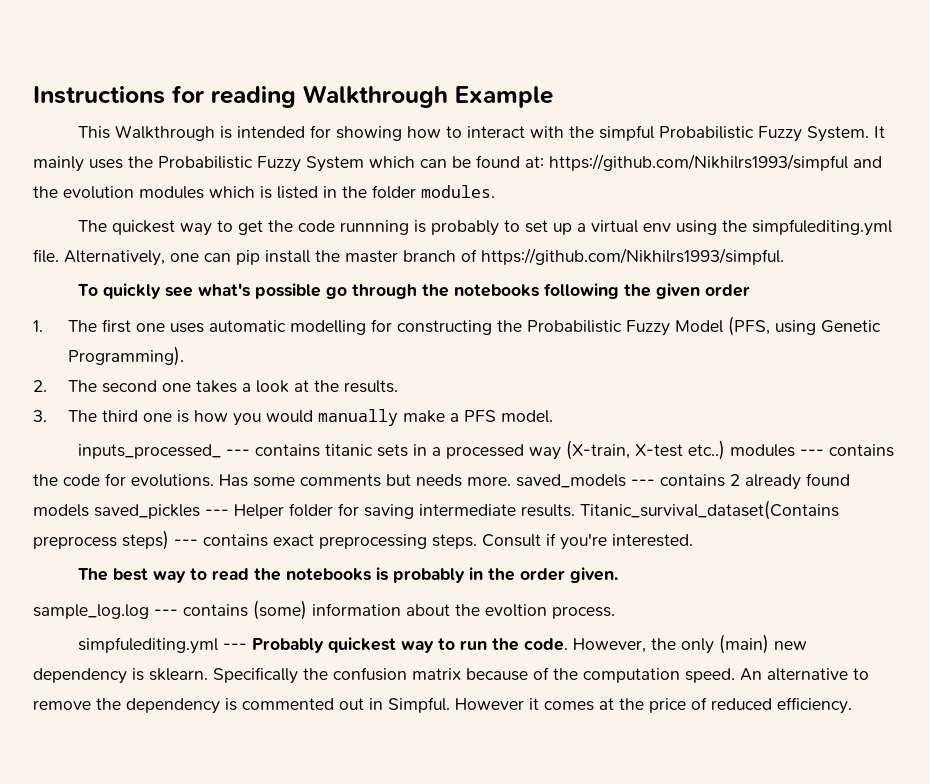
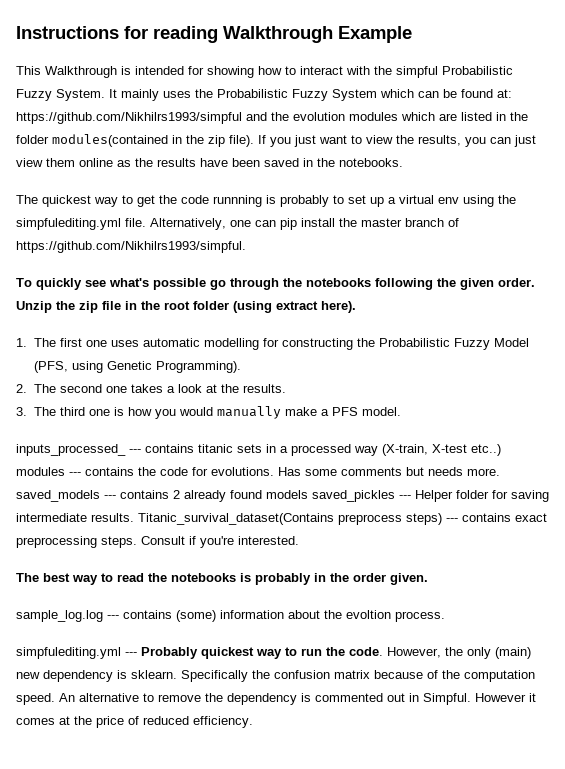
[260,186,272,199] is -> [439,113,457,121] are
[421,185,495,198] modules. -> [52,134,536,147] [16,158,403,167] modules(contained in the zip file). If you just want to view the results, you can just view them online as the results have been saved in the notebooks.
[705,284,751,297] order -> [498,278,535,287] [16,301,356,313] order. Unzip the zip file in the root folder (using extract here).

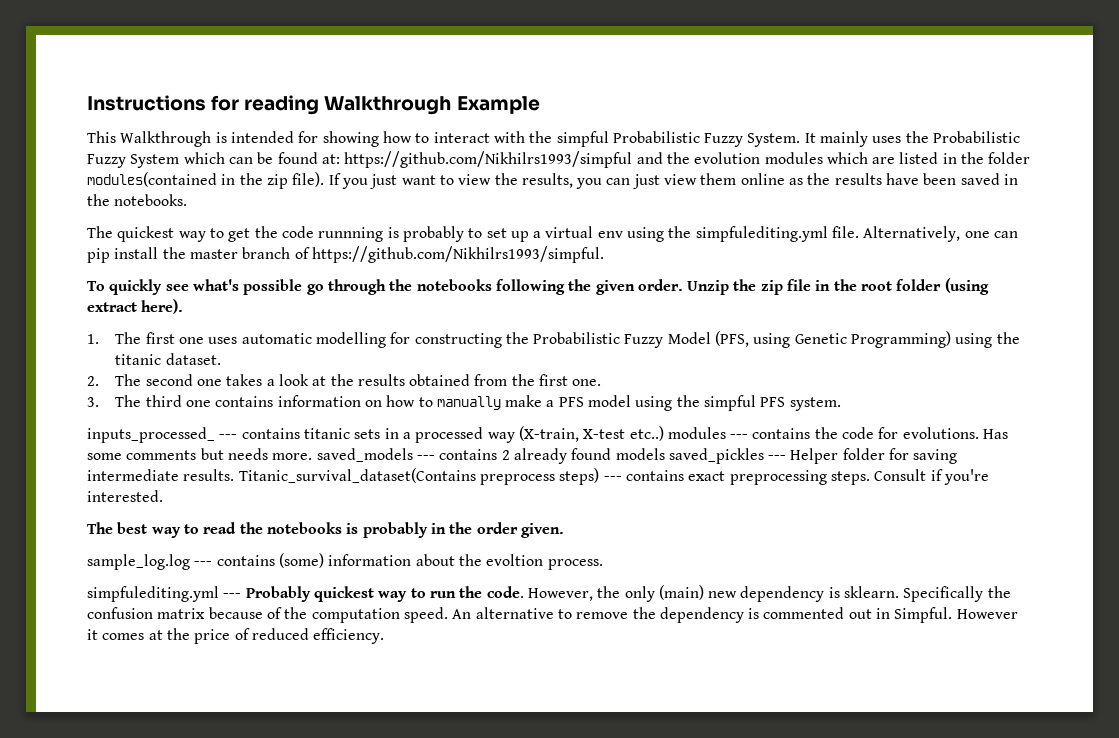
[155,361,241,373] Programming). -> [851,331,1020,348] [115,353,221,365] Programming) using the titanic dataset.
[242,384,286,393] [16,406,401,419] results. // 3. The third one is how you would manually make a PFS model. -> [357,374,602,386] [87,395,841,411] results obtained from the first one. // 3. The third one contains information on how to manually make a PFS model using the simpful PFS system.

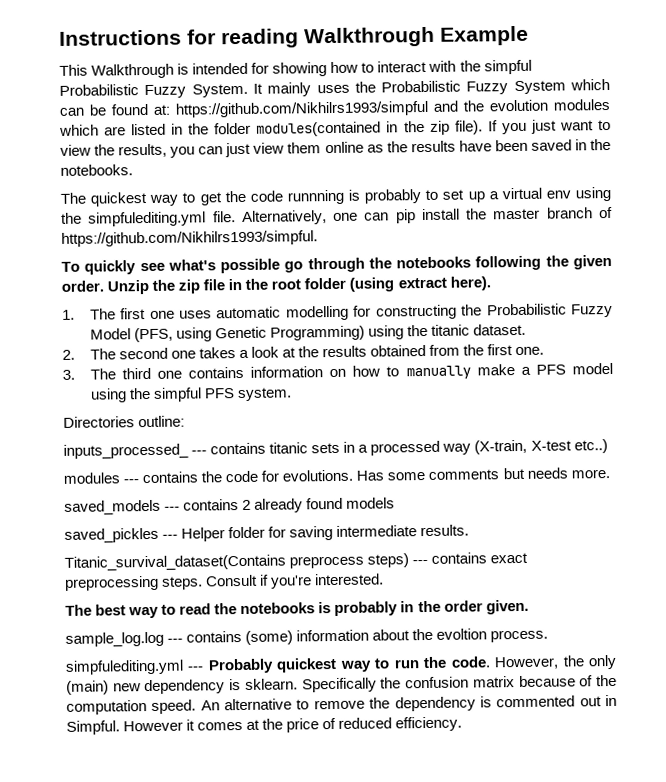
(841, 404) none -> [63,415,186,428] // Directories outline:
(664, 433) none -> (608, 446) //
(313, 456) none -> (610, 474) //
(665, 454) none -> (396, 503) //
(235, 475) none -> (470, 530) //

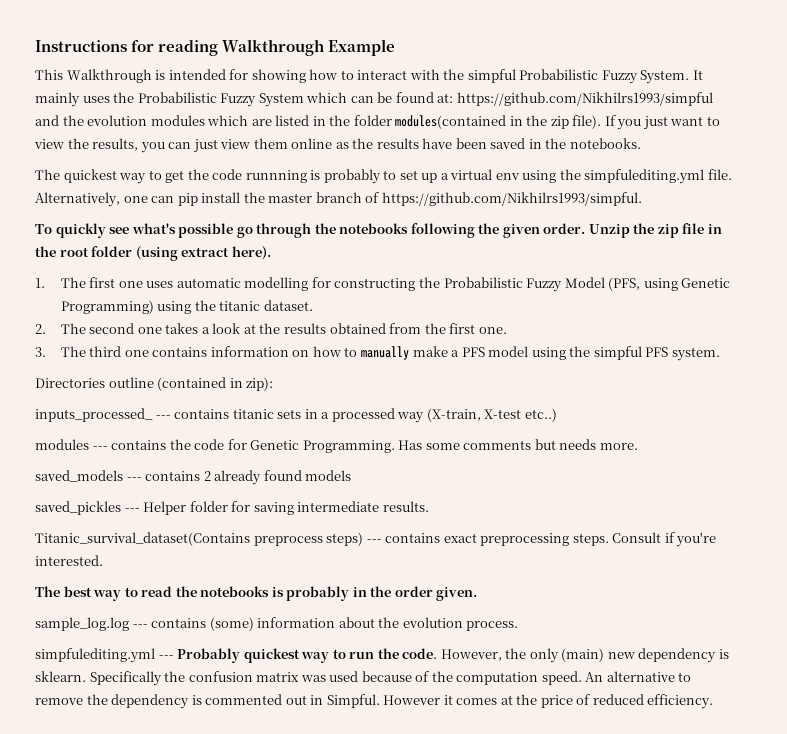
[138,415,186,428] outline: -> [108,377,274,391] outline (contained in zip):
[282,469,354,482] evolutions. -> [250,440,395,453] Genetic Programming.
[436,628,488,640] evoltion -> [402,617,463,628] evolution
(515, 682) none -> [300,671,359,682] was used

